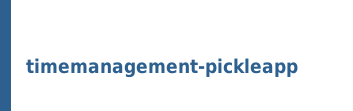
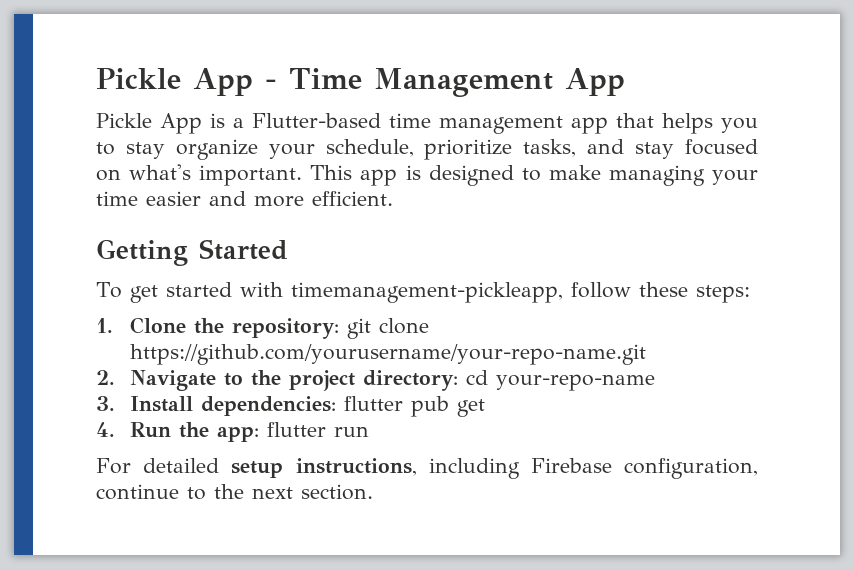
[26,58,298,78] timemanagement-pickleapp -> [96,68,625,97] [96,113,758,134] [96,139,759,160] [96,164,759,186] [96,191,393,207] [96,239,288,266] [96,282,750,303] [96,317,429,339] [129,344,646,365] [96,370,655,391] [96,396,485,417] [96,422,369,442] [96,458,758,479] [96,484,373,500] Pickle App - Time Management App // Pickle App is a Flutter-based time management app that helps you to stay organize your schedule, prioritize tasks, and stay focused on what's important. This app is designed to make managing your time easier and more efficient. // Getting Started // To get started with timemanagement-pickleapp, follow these steps: // 1. Clone the repository: git clone https://github.com/yourusername/your-repo-name.git // 2. Navigate to the project directory: cd your-repo-name // 3. Install dependencies: flutter pub get // 4. Run the app: flutter run // For detailed setup instructions, including Firebase configuration, continue to the next section.

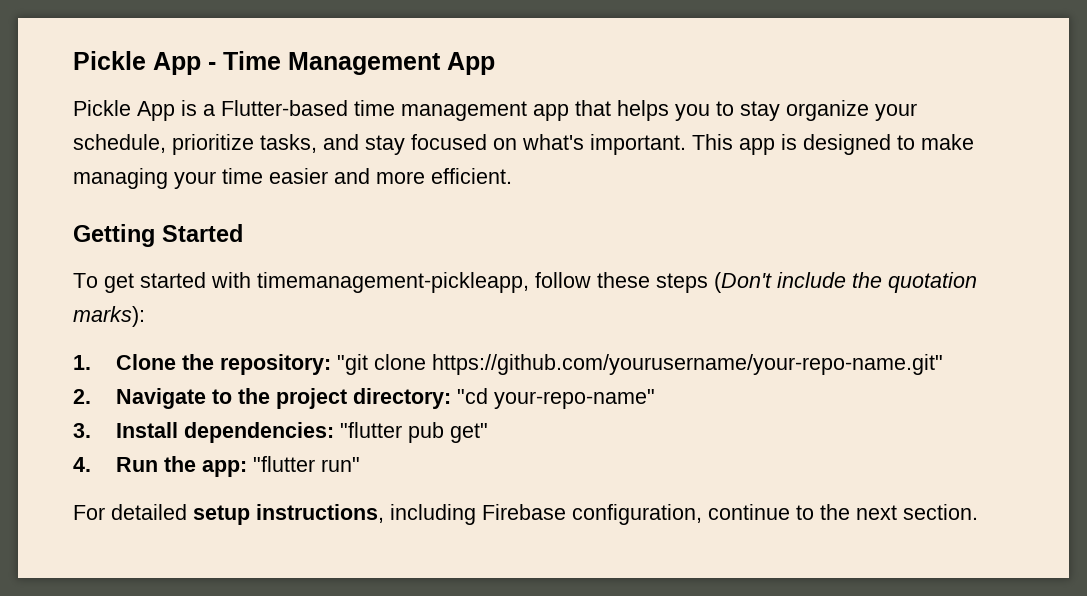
[695,285,750,303] steps: -> [656,272,977,293] [73,306,145,327] steps (Don't include the quotation marks):
[346,318,429,339] [129,344,646,365] git clone https://github.com/yourusername/your-repo-name.git -> [336,354,943,375] "git clone https://github.com/yourusername/your-repo-name.git"
[465,370,655,391] cd your-repo-name -> [456,388,655,409] "cd your-repo-name"
[343,396,485,417] flutter pub get -> [339,422,488,443] "flutter pub get"
[266,422,369,437] flutter run -> [252,456,360,472] "flutter run"

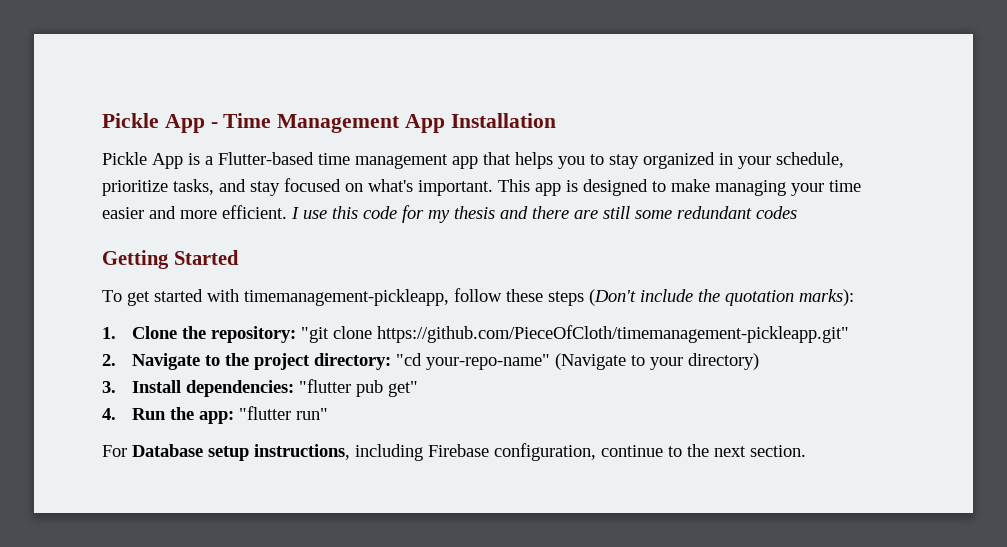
(495, 63) none -> [450,113,556,128] Installation
[786,100,869,121] organize -> [643,152,733,169] organized in
(512, 176) none -> [291,205,797,223] I use this code for my thesis and there are still some redundant codes
[431,354,943,375] https://github.com/yourusername/your-repo-name.git" -> [376,325,849,343] https://github.com/PieceOfCloth/timemanagement-pickleapp.git"
(655, 399) none -> [554,353,759,370] (Navigate to your directory)
[111,504,187,520] detailed -> [132,444,203,457] Database

